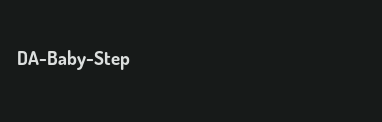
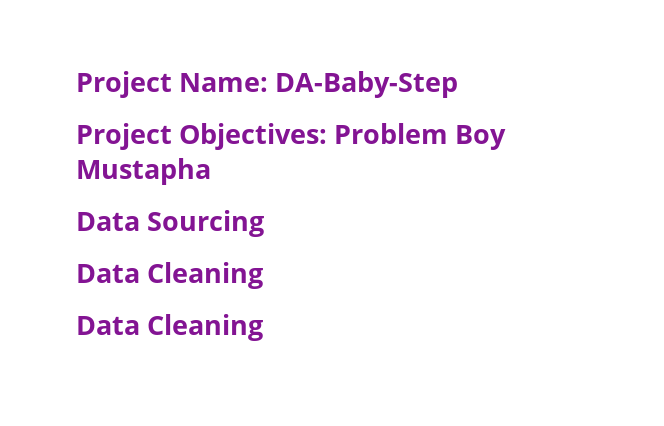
(17, 60) none -> [76,71,269,98] Project Name:
(130, 60) none -> [76,123,507,150] [76,158,211,185] [76,210,265,237] [76,262,264,289] [76,314,264,341] // Project Objectives: Problem Boy Mustapha // Data Sourcing // Data Cleaning // Data Cleaning

